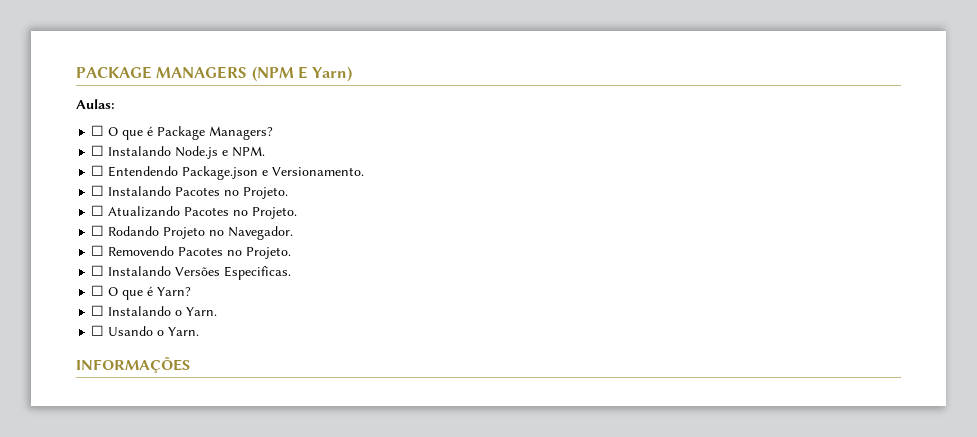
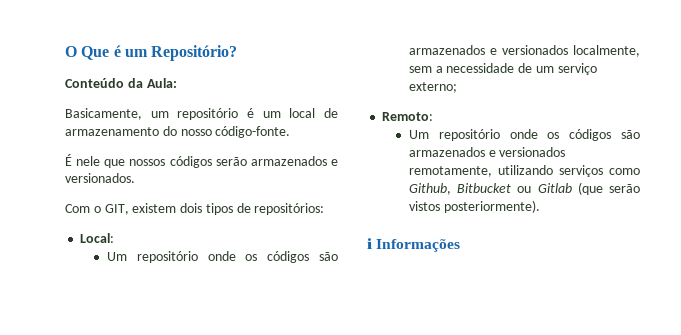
[76,66,353,82] [76,99,115,109] [91,125,274,140] [91,145,266,159] [91,165,365,180] [91,185,289,199] [91,205,298,219] [91,225,294,240] [91,245,292,259] [91,265,292,280] [91,285,192,300] [91,305,218,316] [91,325,200,336] [76,357,190,373] PACKAGE MANAGERS (NPM E Yarn) // Aulas: // ☐ O que é Package Managers? // ☐ Instalando Node.js e NPM. // ☐ Entendendo Package.json e Versionamento. // ☐ Instalando Pacotes no Projeto. // ☐ Atualizando Pacotes no Projeto. // ☐ Rodando Projeto no Navegador. // ☐ Removendo Pacotes no Projeto. // ☐ Instalando Versões Especificas. // ☐ O que é Yarn? // ☐ Instalando o Yarn. // ☐ Usando o Yarn. // INFORMAÇÕES -> [65,45,238,61] [65,78,177,88] [65,108,338,120] [65,126,291,138] [65,154,338,168] [65,173,135,183] [65,203,325,215] [80,233,115,243] [106,251,338,263] [408,45,640,57] [408,63,597,75] [408,82,457,93] [382,112,434,121] [408,129,640,141] [408,147,566,157] [408,165,640,177] [408,182,640,195] [408,200,540,213] [367,238,461,252] O Que é um Repositório? // Conteúdo da Aula: // Basicamente, um repositório é um local de armazenamento do nosso código-fonte. // É nele que nossos códigos serão armazenados e versionados. // Com o GIT, existem dois tipos de repositórios: // Local: // Um repositório onde os códigos são armazenados e versionados localmente, sem a necessidade de um serviço externo; // Remoto: // Um repositório onde os códigos são armazenados e versionados remotamente, utilizando serviços como Github, Bitbucket ou Gitlab (que serão vistos posteriormente). // ℹ Informações

